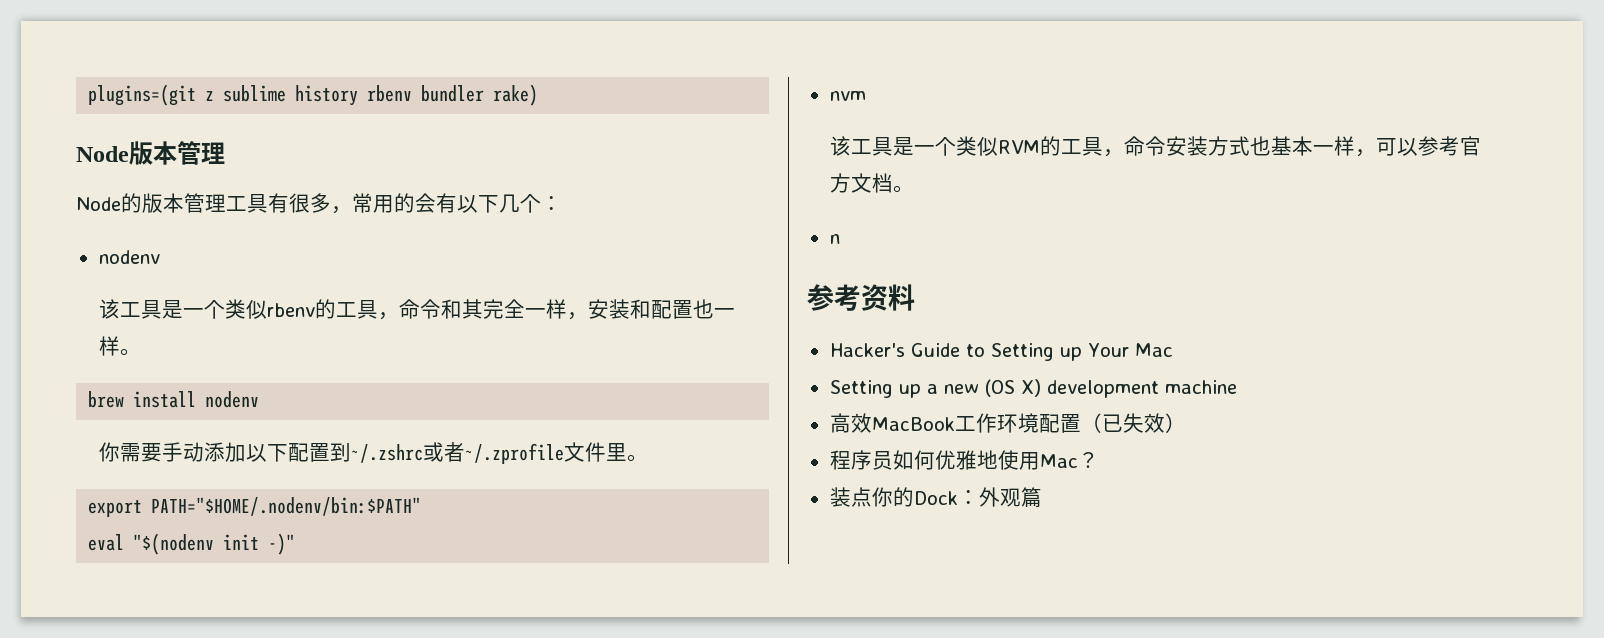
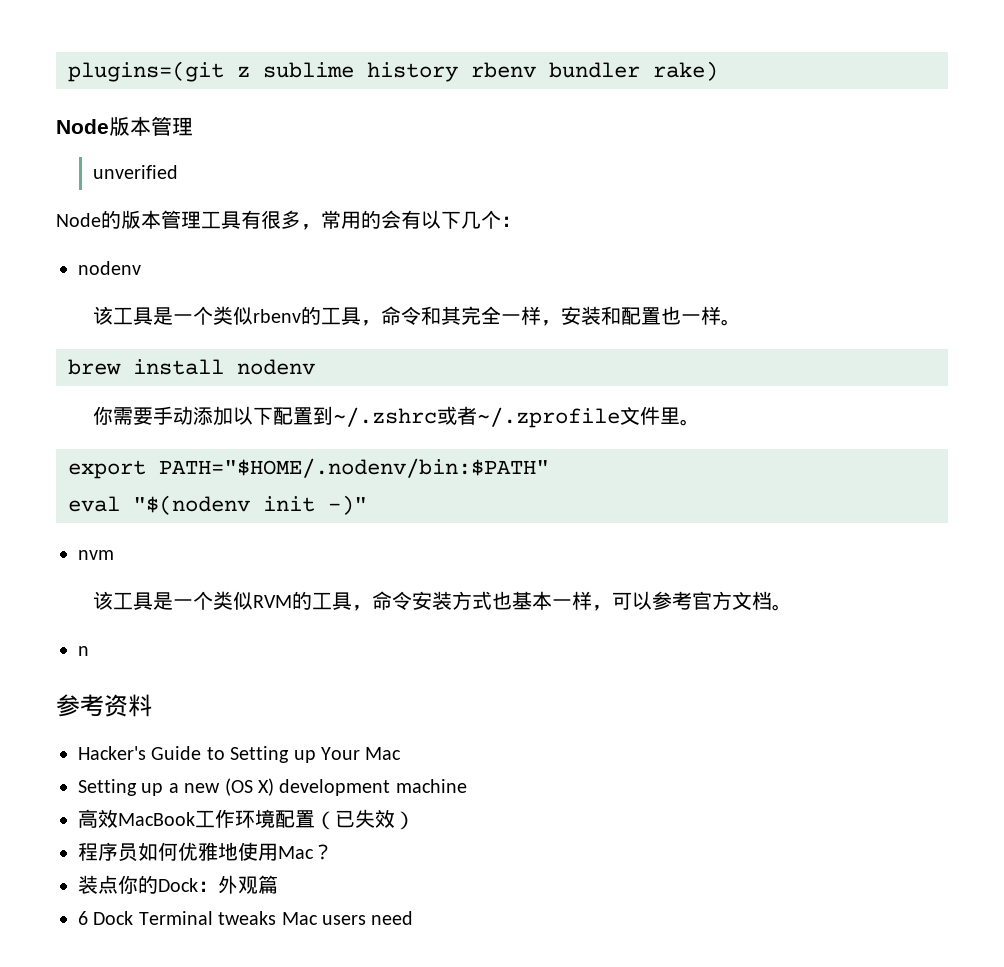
(225, 153) none -> [92,165,178,179] // unverified
(1042, 497) none -> [78,911,414,925] // 6 Dock Terminal tweaks Mac users need

